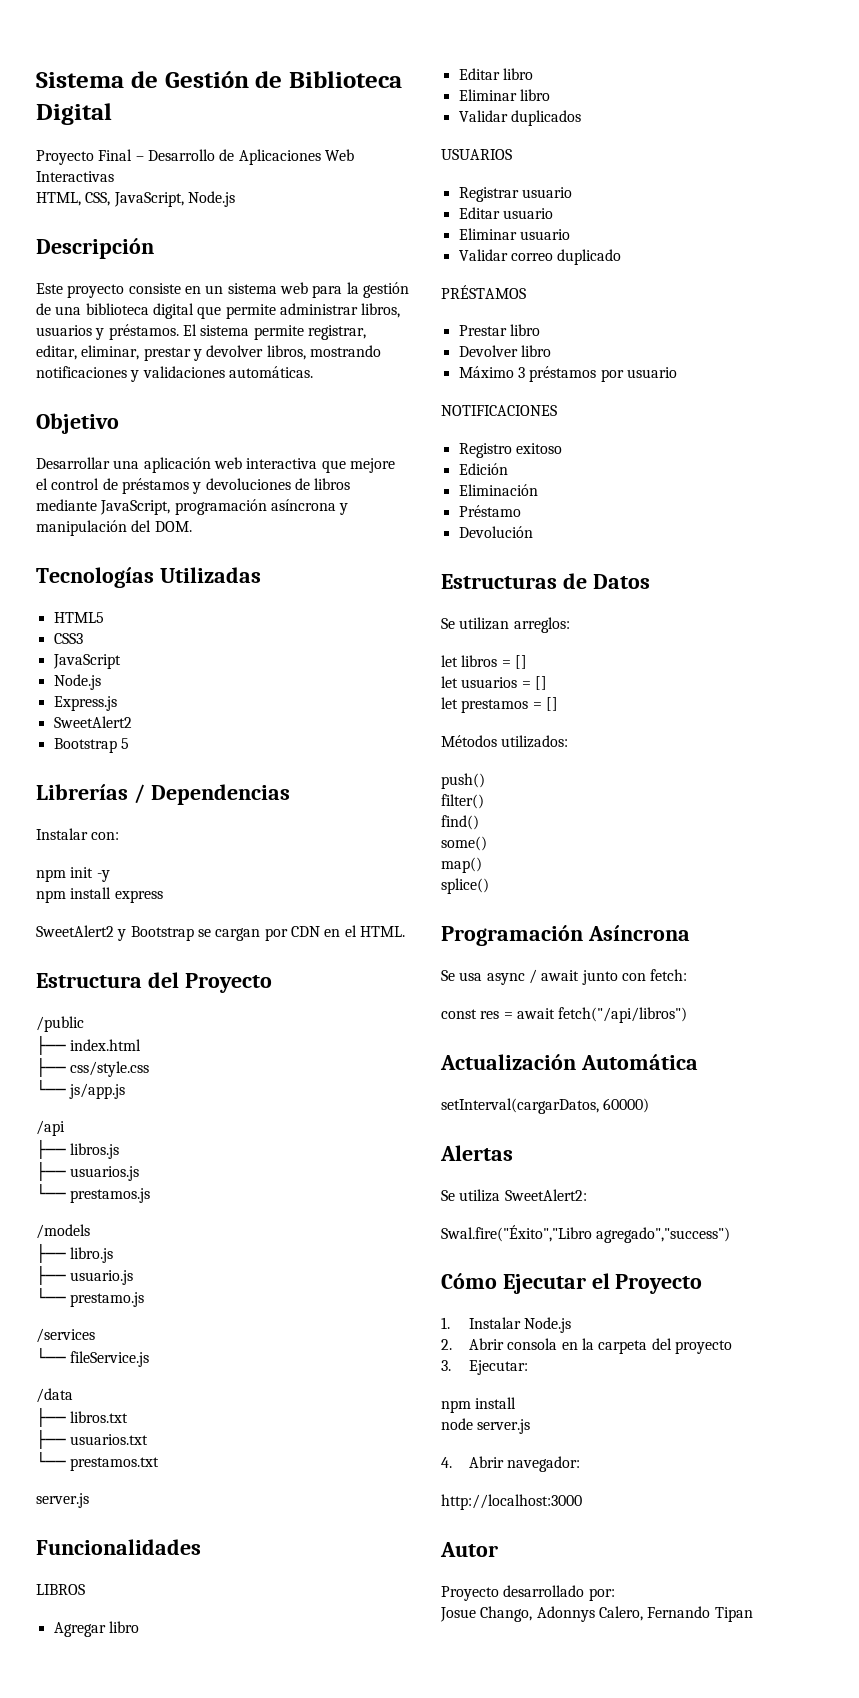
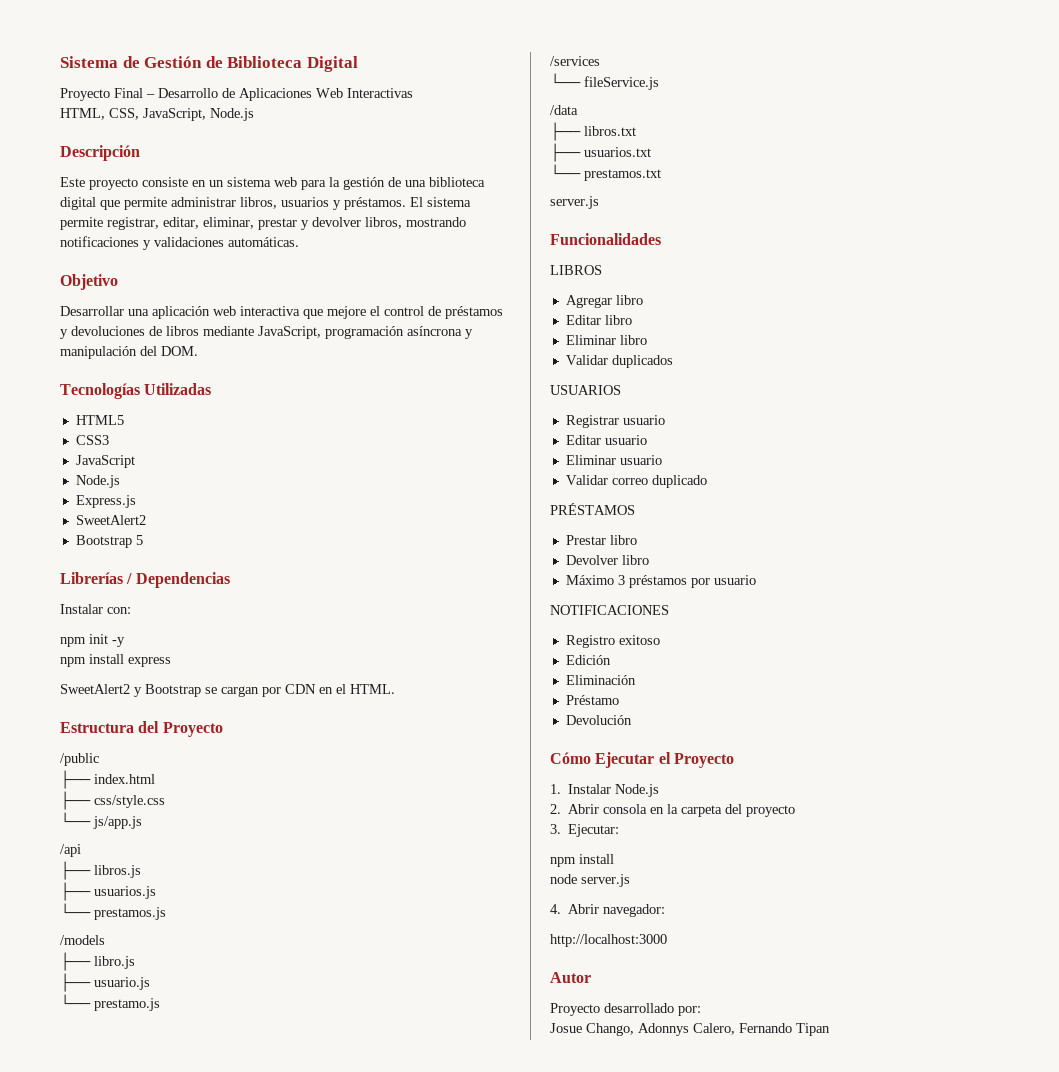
[441,573,650,589] [441,617,570,633] [441,655,527,669] [441,676,547,690] [441,697,558,713] [441,735,569,748] [441,773,485,789] [441,794,484,809] [441,815,479,830] [441,836,487,851] [441,857,482,873] [441,878,489,894] [441,925,690,946] [441,969,688,985] [441,1007,688,1023] [440,1054,698,1070] [441,1098,650,1114] [440,1145,513,1161] [441,1189,587,1202] [441,1225,731,1243] // Estructuras de Datos // Se utilizan arreglos: // let libros = [] // let usuarios = [] // let prestamos = [] // Métodos utilizados: // push() // filter() // find() // some() // map() // splice() // Programación Asíncrona // Se usa async / await junto con fetch: // const res = await fetch("/api/libros") // Actualización Automática // setInterval(cargarDatos, 60000) // Alertas // Se utiliza SweetAlert2: // Swal.fire("Éxito","Libro agregado","success") -> (632, 720) none

